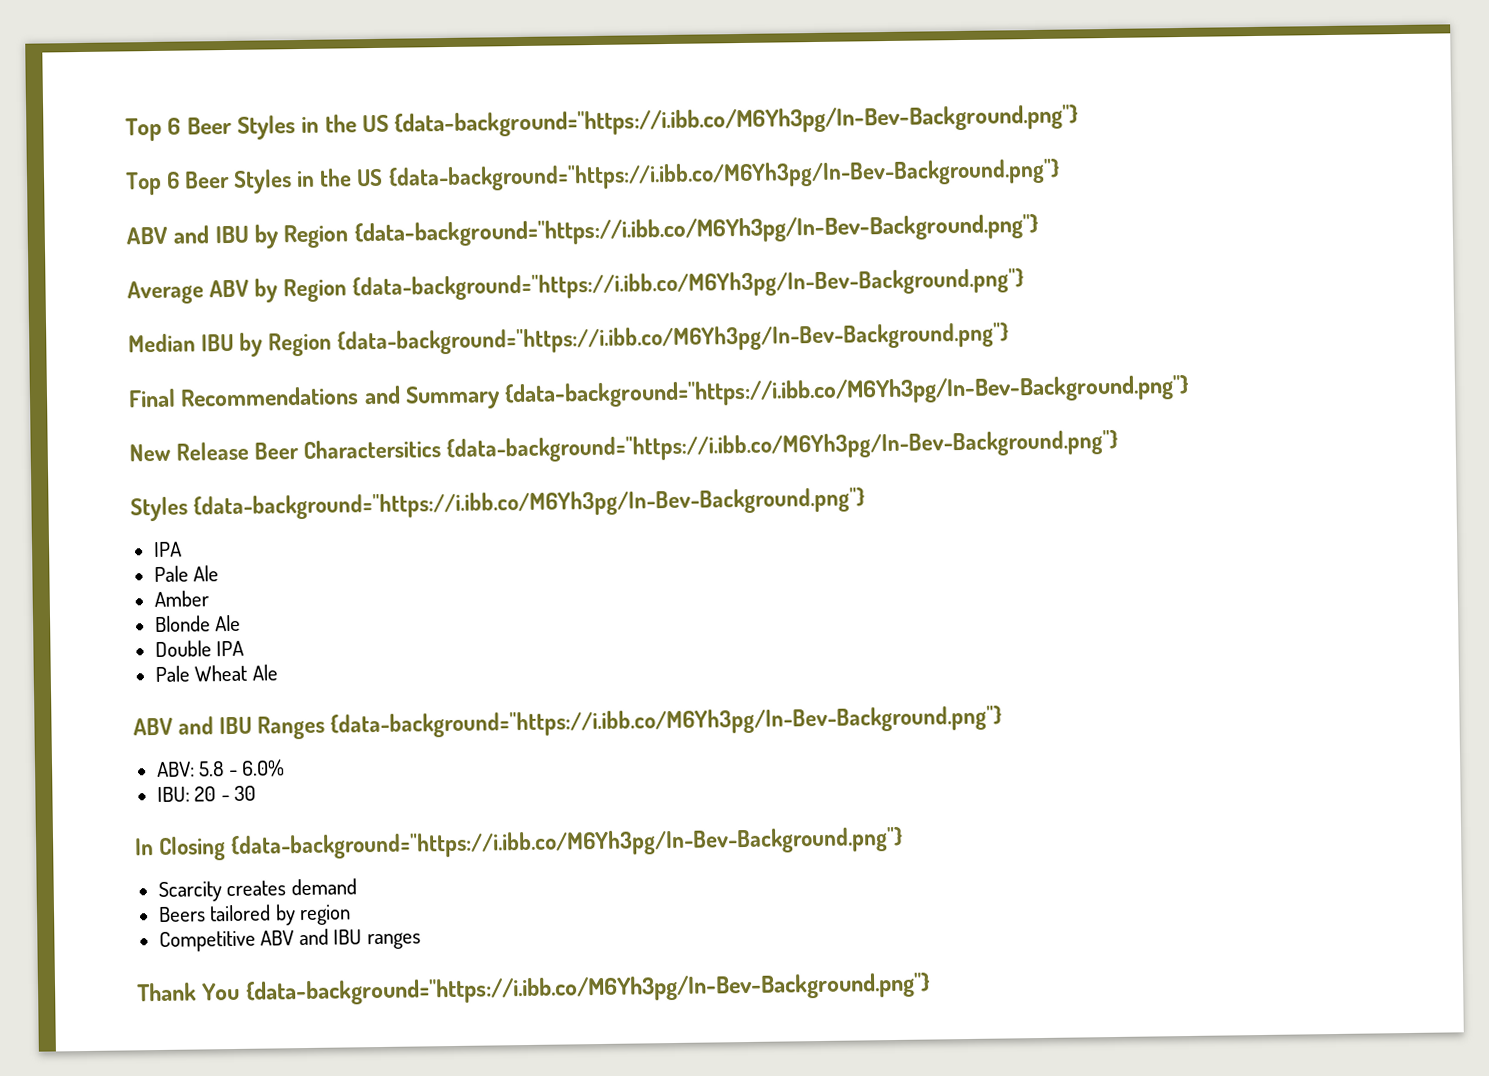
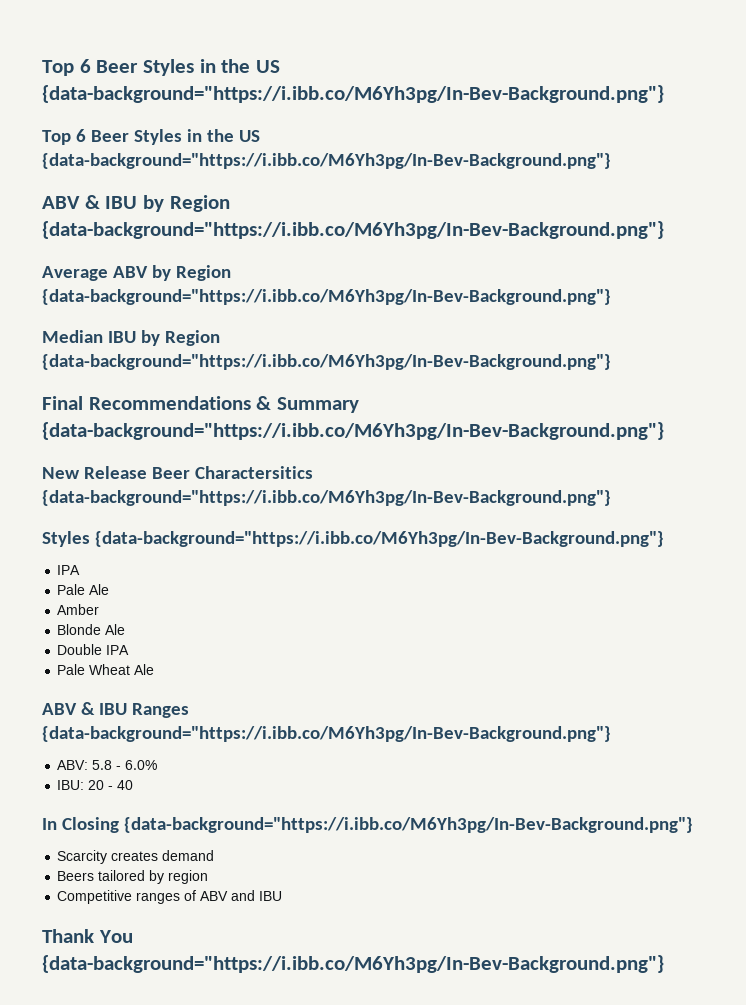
[173,225,210,244] and -> [84,195,100,209] &
[363,385,401,405] and -> [256,396,272,410] &
[178,716,215,735] and -> [80,702,95,715] &
[234,785,257,801] 30 -> [117,780,134,790] 40
[260,928,421,950] ABV and IBU ranges -> [136,890,283,904] ranges of ABV and IBU

